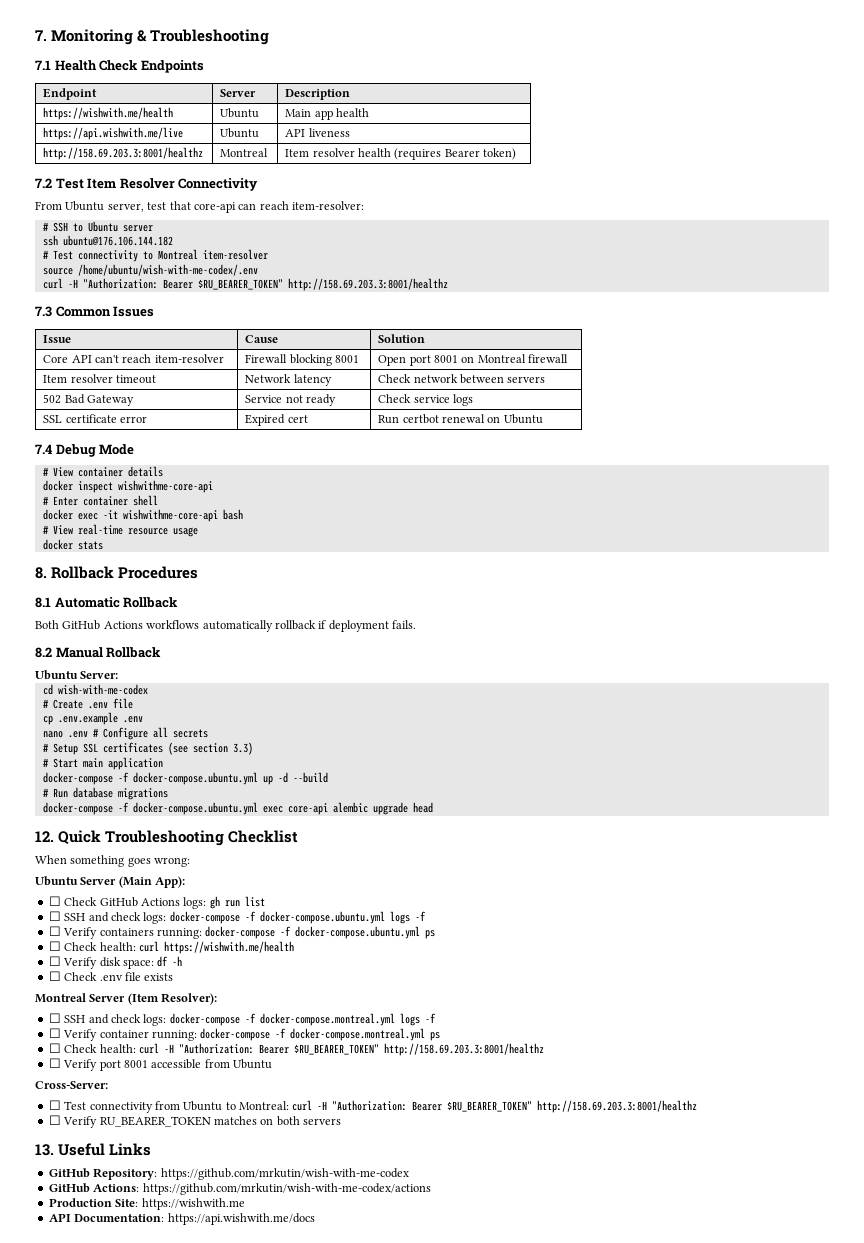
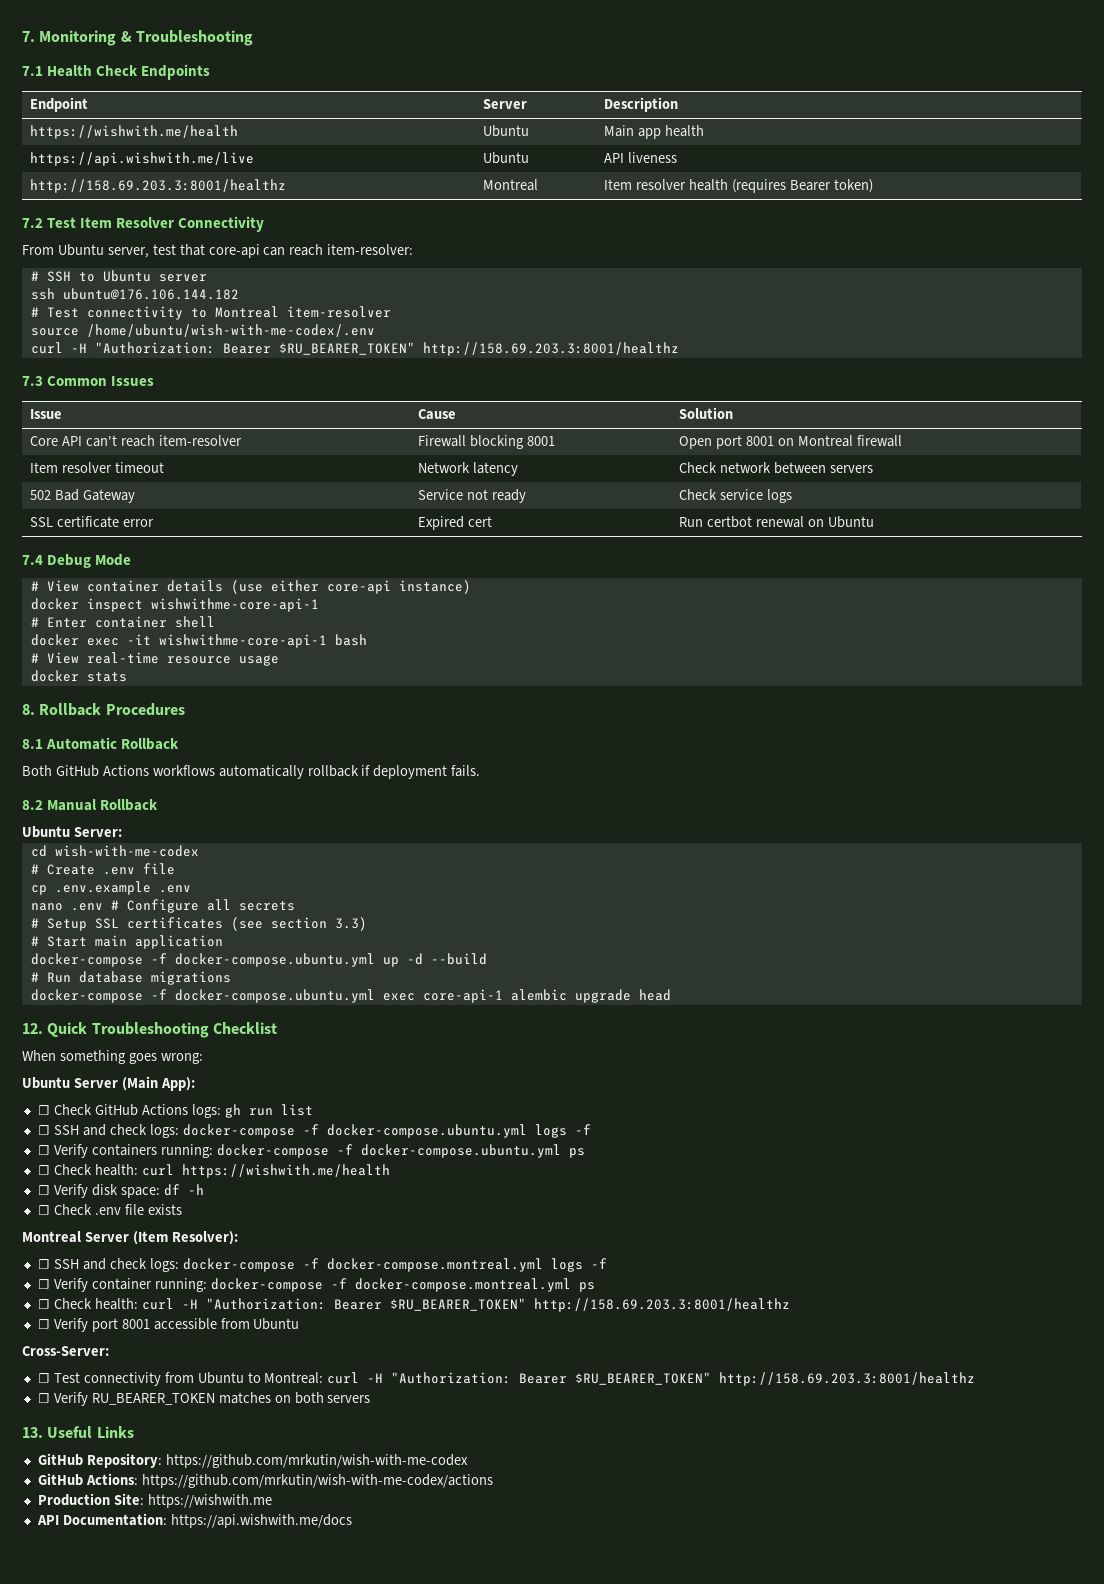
(163, 471) none -> [230,580,471,594] (use either core-api instance)
[117,480,213,493] wishwithme-core-api -> [150,598,319,612] wishwithme-core-api-1
[122,509,218,522] wishwithme-core-api -> [158,634,327,648] wishwithme-core-api-1
[287,803,328,815] core-api -> [422,989,503,1003] core-api-1

